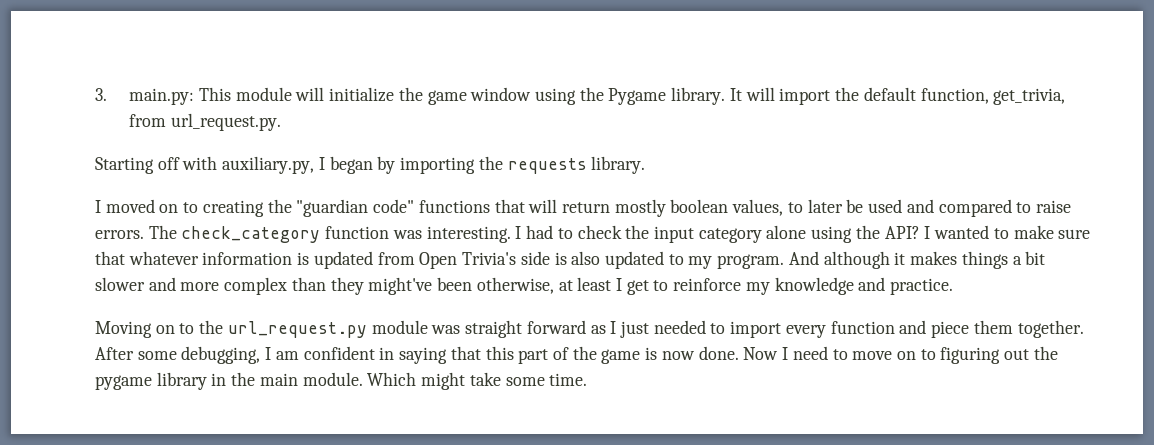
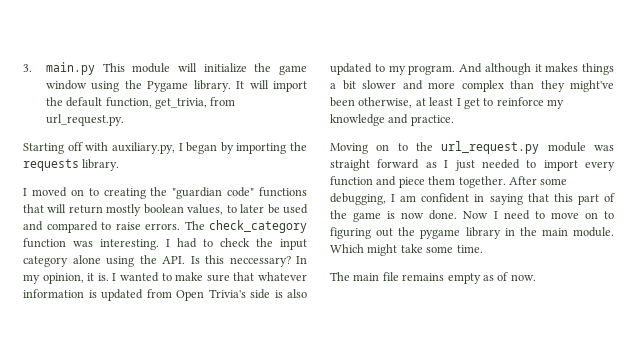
[129,88,195,105] main.py: -> [45,62,95,75] main.py
[884,226,920,239] API? -> [162,255,307,267] [23,273,109,284] API. Is this neccessary? In my opinion, it is.
(588, 379) none -> [330,272,536,284] // The main file remains empty as of now.

